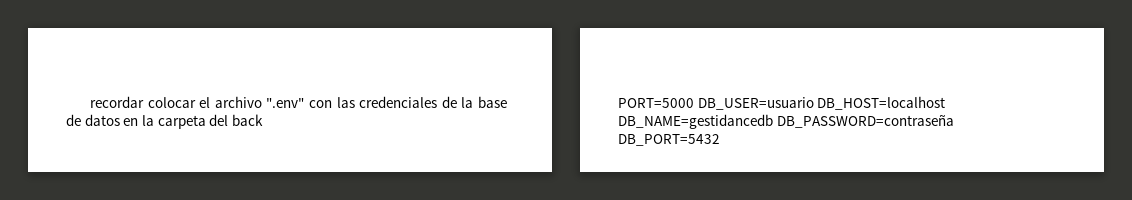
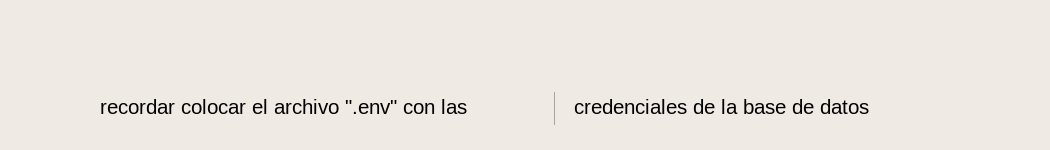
[123,114,263,129] [618,96,946,110] [618,114,954,129] [618,134,720,146] en la carpeta del back // PORT=5000 DB_USER=usuario DB_HOST=localhost DB_NAME=gestidancedb DB_PASSWORD=contraseña DB_PORT=5432 -> (869, 106) none

